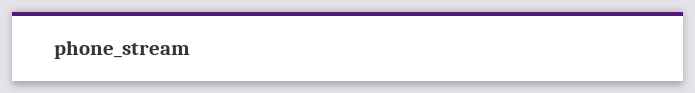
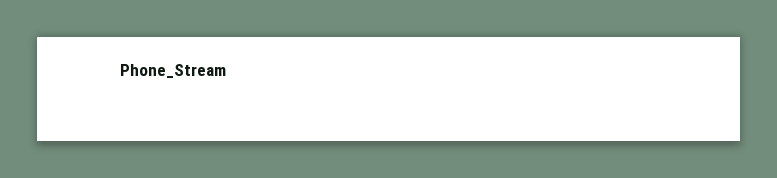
[54,40,190,59] phone_stream -> [120,64,226,78] Phone_Stream

